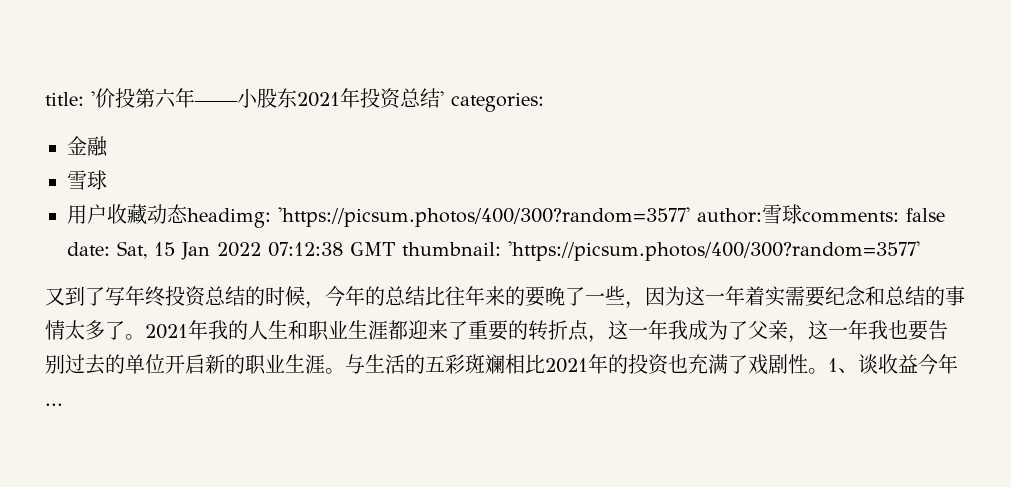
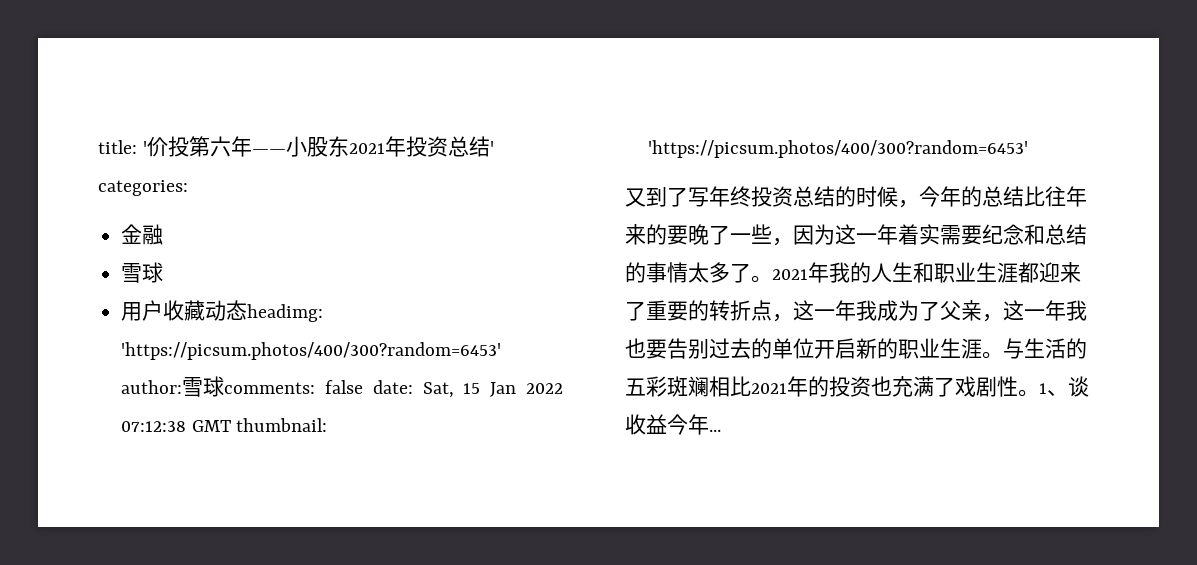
[278,207,690,227] 'https://picsum.photos/400/300?random=3577' -> [121,342,502,360] 'https://picsum.photos/400/300?random=6453'
[508,241,920,261] 'https://picsum.photos/400/300?random=3577' -> [648,140,1029,158] 'https://picsum.photos/400/300?random=6453'

